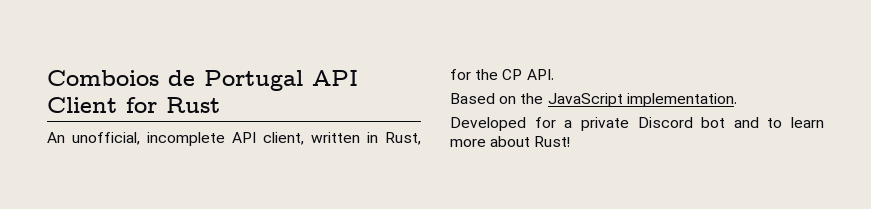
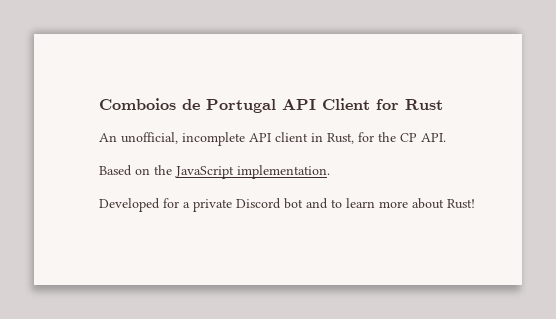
[263,132,360,145] client, written -> [275,132,308,142] client

